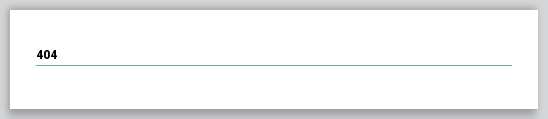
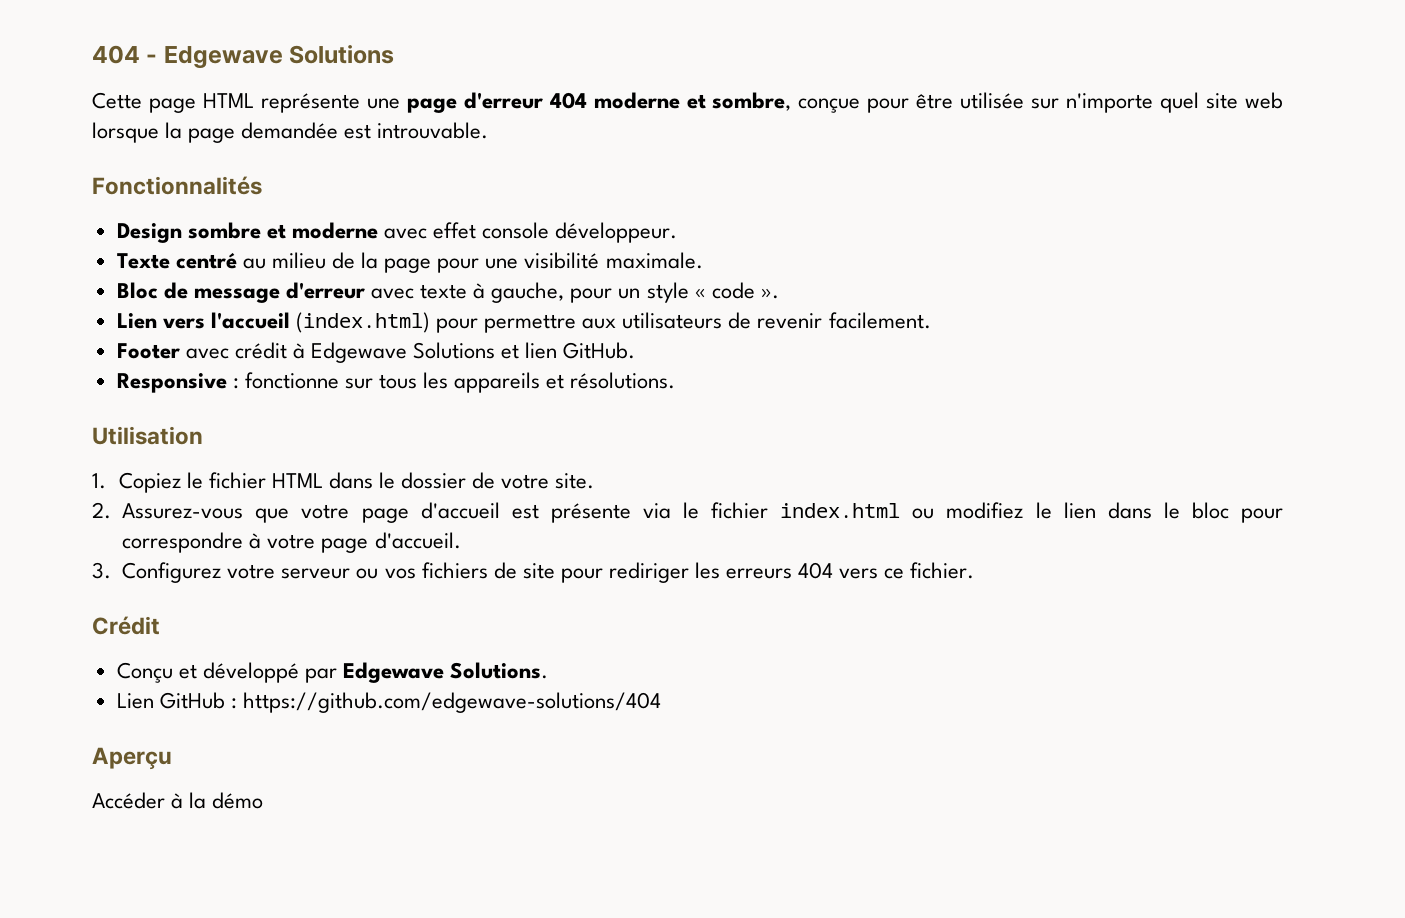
[36,50,57,59] 404 -> [92,45,395,69] [92,92,1284,113] [92,122,489,143] [92,176,262,195] [116,222,678,243] [116,252,703,273] [116,282,779,303] [116,312,931,333] [116,342,636,363] [116,372,676,393] [92,426,203,445] [92,472,595,493] [92,502,1283,523] [122,532,461,553] [92,562,975,583] [92,616,160,635] [116,662,549,683] [116,692,661,713] [92,747,172,770] [92,792,264,809] 404 - Edgewave Solutions // Cette page HTML représente une page d'erreur 404 moderne et sombre, conçue pour être utilisée sur n'importe quel site web lorsque la page demandée est introuvable. // Fonctionnalités // Design sombre et moderne avec effet console développeur. // Texte centré au milieu de la page pour une visibilité maximale. // Bloc de message d'erreur avec texte à gauche, pour un style « code ». // Lien vers l'accueil (index.html) pour permettre aux utilisateurs de revenir facilement. // Footer avec crédit à Edgewave Solutions et lien GitHub. // Responsive : fonctionne sur tous les appareils et résolutions. // Utilisation // 1. Copiez le fichier HTML dans le dossier de votre site. // 2. Assurez-vous que votre page d'accueil est présente via le fichier index.html ou modifiez le lien dans le bloc pour correspondre à votre page d'accueil. // 3. Configurez votre serveur ou vos fichiers de site pour rediriger les erreurs 404 vers ce fichier. // Crédit // Conçu et développé par Edgewave Solutions. // Lien GitHub : https://github.com/edgewave-solutions/404 // Aperçu // Accéder à la démo

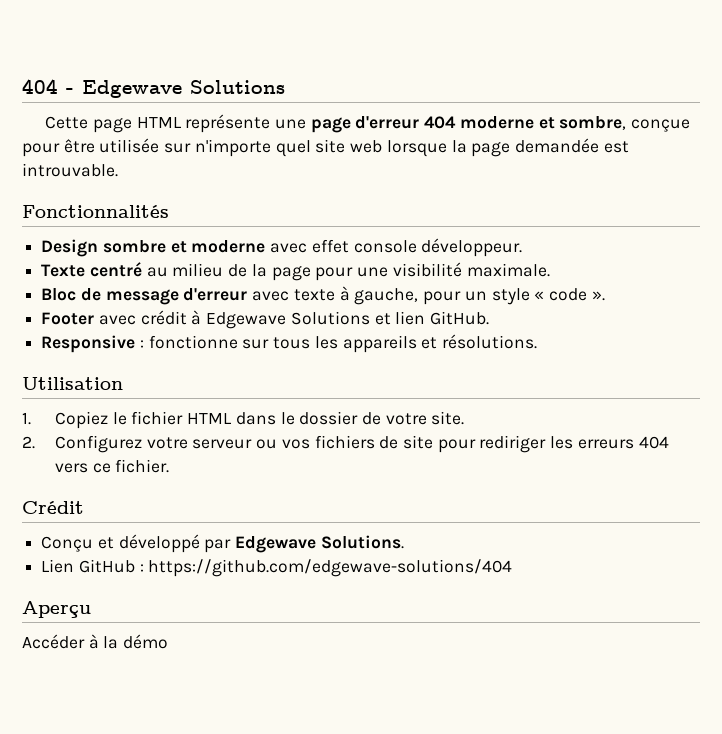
[116,312,931,333] // Lien vers l'accueil (index.html) pour permettre aux utilisateurs de revenir facilement. -> (605, 296) none
[122,502,1283,523] [122,532,461,553] [92,562,111,579] Assurez-vous que votre page d'accueil est présente via le fichier index.html ou modifiez le lien dans le bloc pour correspondre à votre page d'accueil. // 3. -> (35, 442) none

